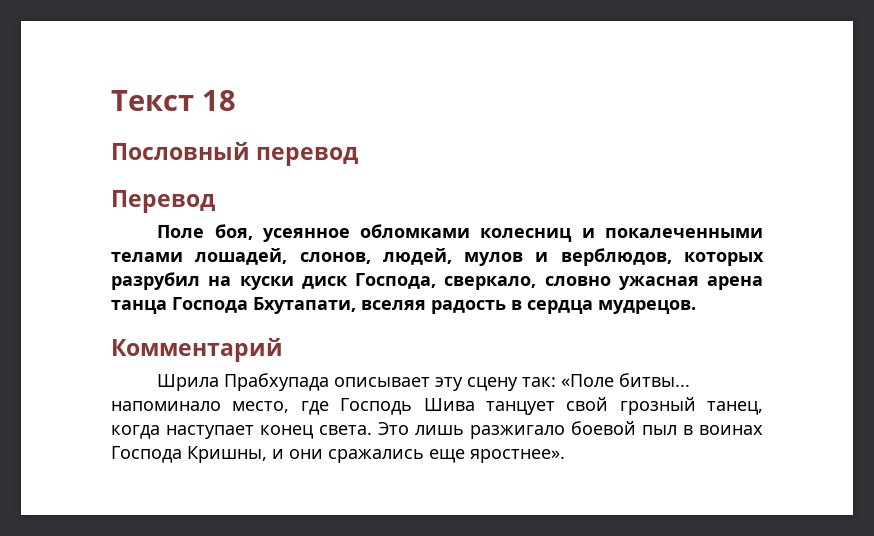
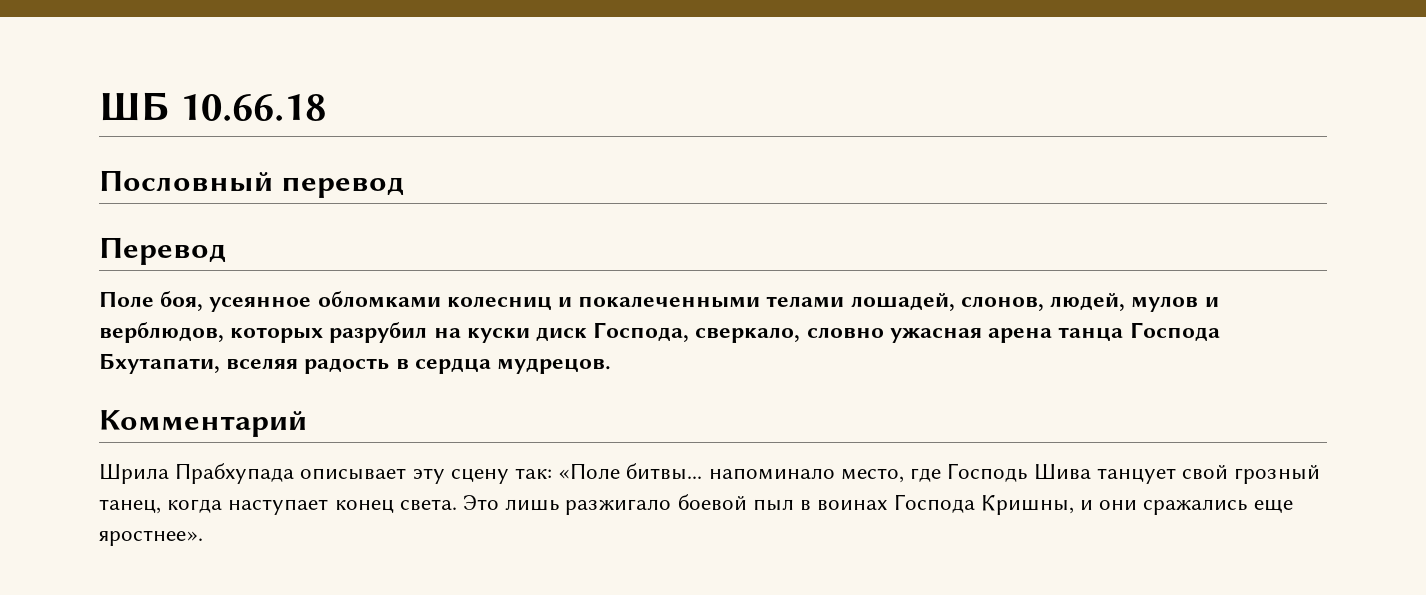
[111,90,236,111] Текст 18 -> [99,92,327,121] ШБ 10.66.18

